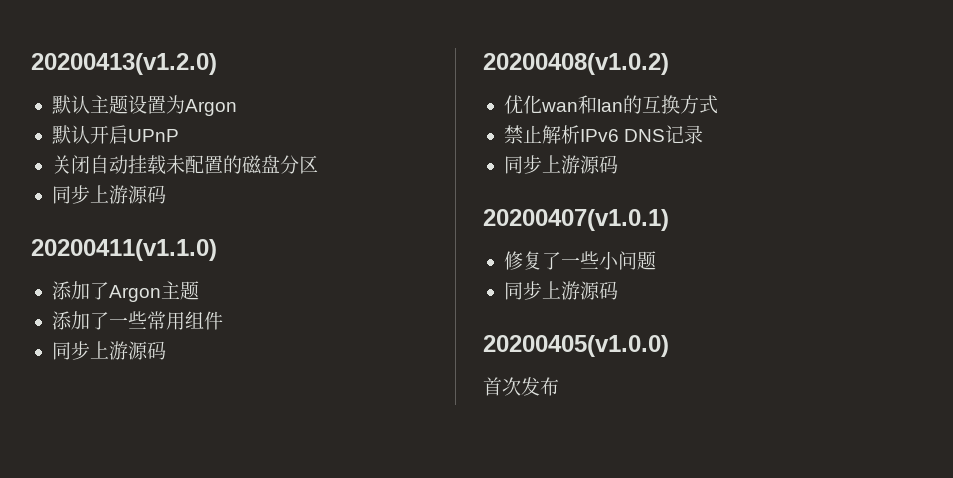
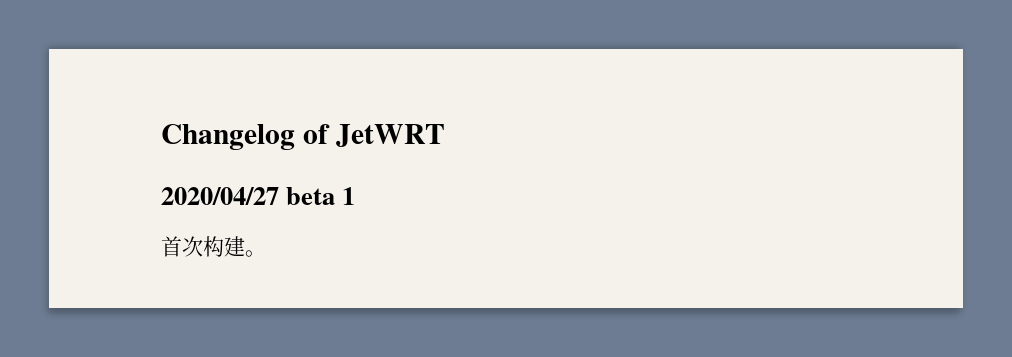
[31,53,217,75] [51,95,237,116] [51,125,179,144] [51,155,318,175] [51,185,166,204] [31,239,217,261] [51,281,199,302] [51,311,223,330] [51,341,166,360] [483,53,669,75] [503,95,718,114] [503,125,704,144] [503,155,618,174] [483,209,669,231] [503,251,656,270] [503,281,618,300] [483,335,669,357] 20200413(v1.2.0) // 默认主题设置为Argon // 默认开启UPnP // 关闭自动挂载未配置的磁盘分区 // 同步上游源码 // 20200411(v1.1.0) // 添加了Argon主题 // 添加了一些常用组件 // 同步上游源码 // 20200408(v1.0.2) // 优化wan和lan的互换方式 // 禁止解析IPv6 DNS记录 // 同步上游源码 // 20200407(v1.0.1) // 修复了一些小问题 // 同步上游源码 // 20200405(v1.0.0) -> [161,124,445,150] [161,187,356,205] Changelog of JetWRT // 2020/04/27 beta 1
[521,377,559,396] 发布 -> [203,236,266,257] 构建。

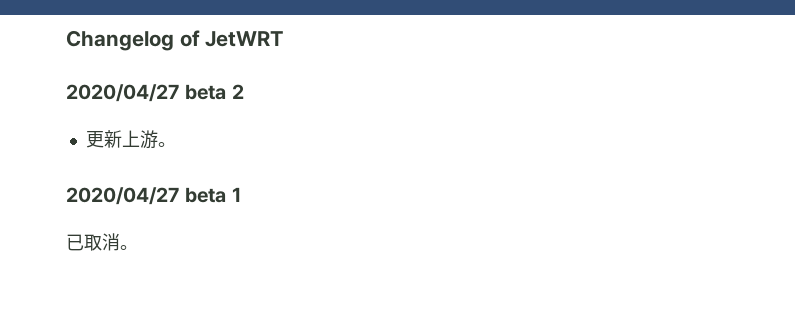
(445, 135) none -> [66,84,244,102] [85,130,176,149] // 2020/04/27 beta 2 // 更新上游。
[161,236,245,257] 首次构建 -> [66,233,120,251] 已取消

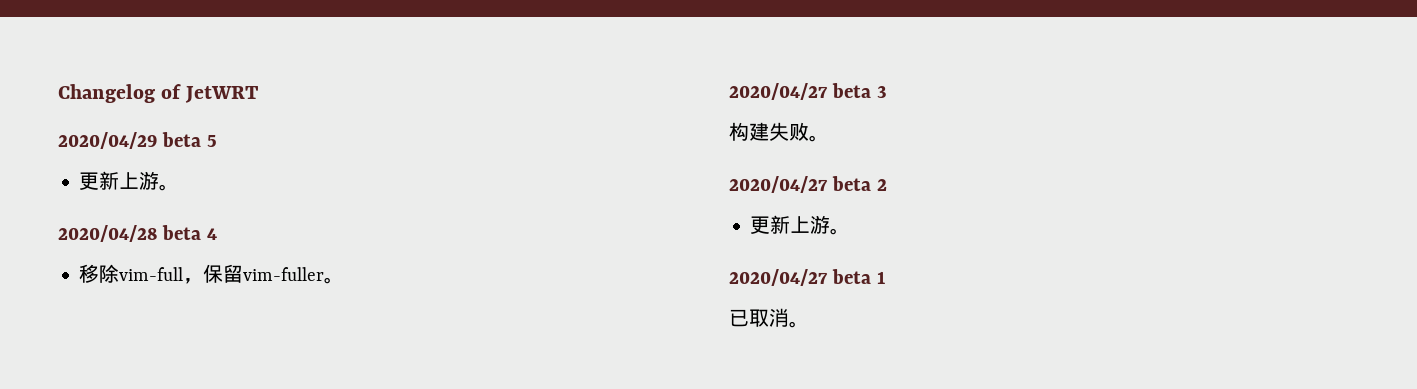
(285, 39) none -> [58,132,217,149] [79,171,180,191] [58,225,217,242] [79,264,345,284] [729,83,887,100] [729,122,829,142] // 2020/04/29 beta 5 // 更新上游。 // 2020/04/28 beta 4 // 移除vim-full，保留vim-fuller。 // 2020/04/27 beta 3 // 构建失败。

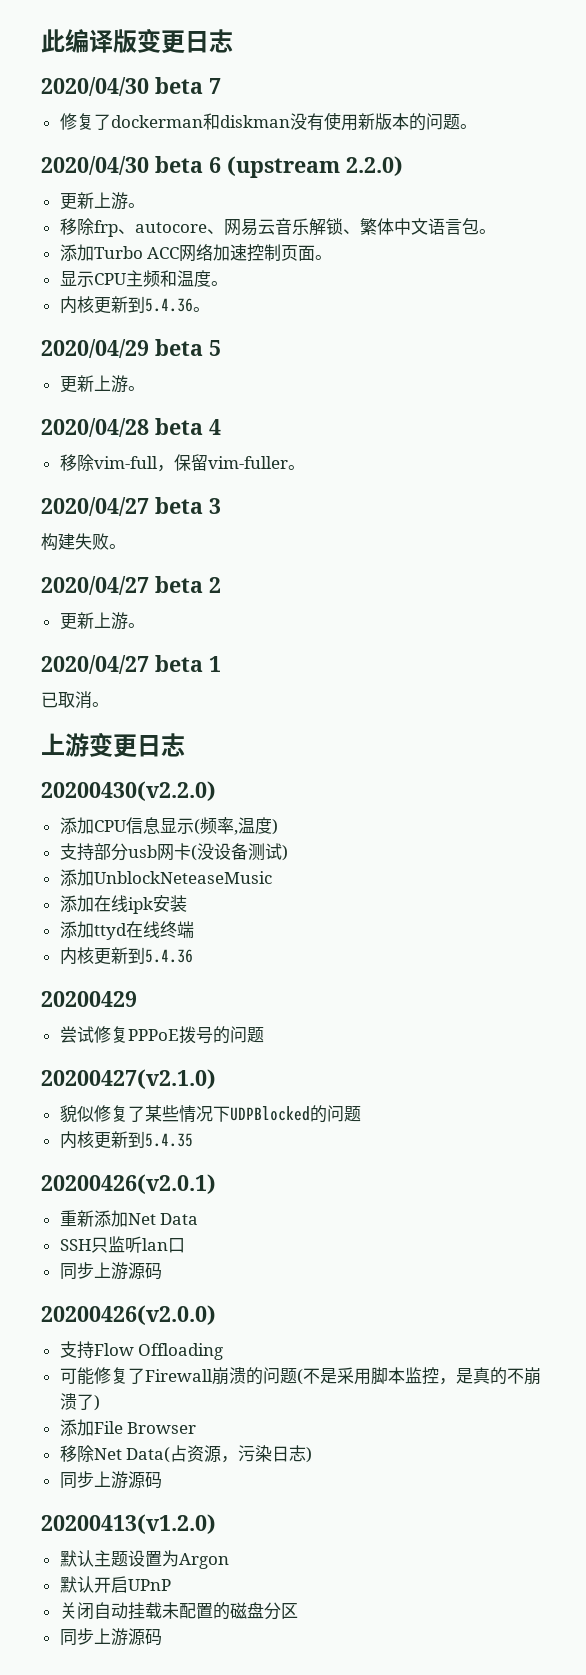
[58,84,260,103] Changelog of JetWRT -> [41,28,233,54] [41,77,221,96] [59,112,477,131] [41,156,403,178] [59,192,145,210] [59,218,496,237] [59,244,333,262] [59,270,228,287] [59,296,210,314] 此编译版变更日志 // 2020/04/30 beta 7 // 修复了dockerman和diskman没有使用新版本的问题。 // 2020/04/30 beta 6 (upstream 2.2.0) // 更新上游。 // 移除frp、autocore、网易云音乐解锁、繁体中文语言包。 // 添加Turbo ACC网络加速控制页面。 // 显示CPU主频和温度。 // 内核更新到5.4.36。
(809, 324) none -> [41,732,185,758] [41,781,216,801] [59,817,278,835] [59,843,288,861] [59,869,272,886] [59,895,187,914] [59,921,194,940] [59,947,193,965] [41,991,137,1007] [59,1026,264,1044] [41,1069,216,1089] [59,1105,361,1123] [59,1131,193,1149] [41,1174,216,1194] [59,1210,199,1227] [59,1236,185,1253] [59,1262,162,1280] [41,1305,216,1325] [59,1341,224,1360] [59,1367,541,1385] [59,1393,100,1411] [59,1419,197,1436] [59,1445,313,1463] [59,1471,162,1489] [41,1514,216,1534] [59,1550,229,1569] [59,1576,171,1593] [59,1602,298,1620] [59,1628,162,1646] // 上游变更日志 // 20200430(v2.2.0) // 添加CPU信息显示(频率,温度) // 支持部分usb网卡(没设备测试) // 添加UnblockNeteaseMusic // 添加在线ipk安装 // 添加ttyd在线终端 // 内核更新到5.4.36 // 20200429 // 尝试修复PPPoE拨号的问题 // 20200427(v2.1.0) // 貌似修复了某些情况下UDPBlocked的问题 // 内核更新到5.4.35 // 20200426(v2.0.1) // 重新添加Net Data // SSH只监听lan口 // 同步上游源码 // 20200426(v2.0.0) // 支持Flow Offloading // 可能修复了Firewall崩溃的问题(不是采用脚本监控，是真的不崩溃了) // 添加File Browser // 移除Net Data(占资源，污染日志) // 同步上游源码 // 20200413(v1.2.0) // 默认主题设置为Argon // 默认开启UPnP // 关闭自动挂载未配置的磁盘分区 // 同步上游源码

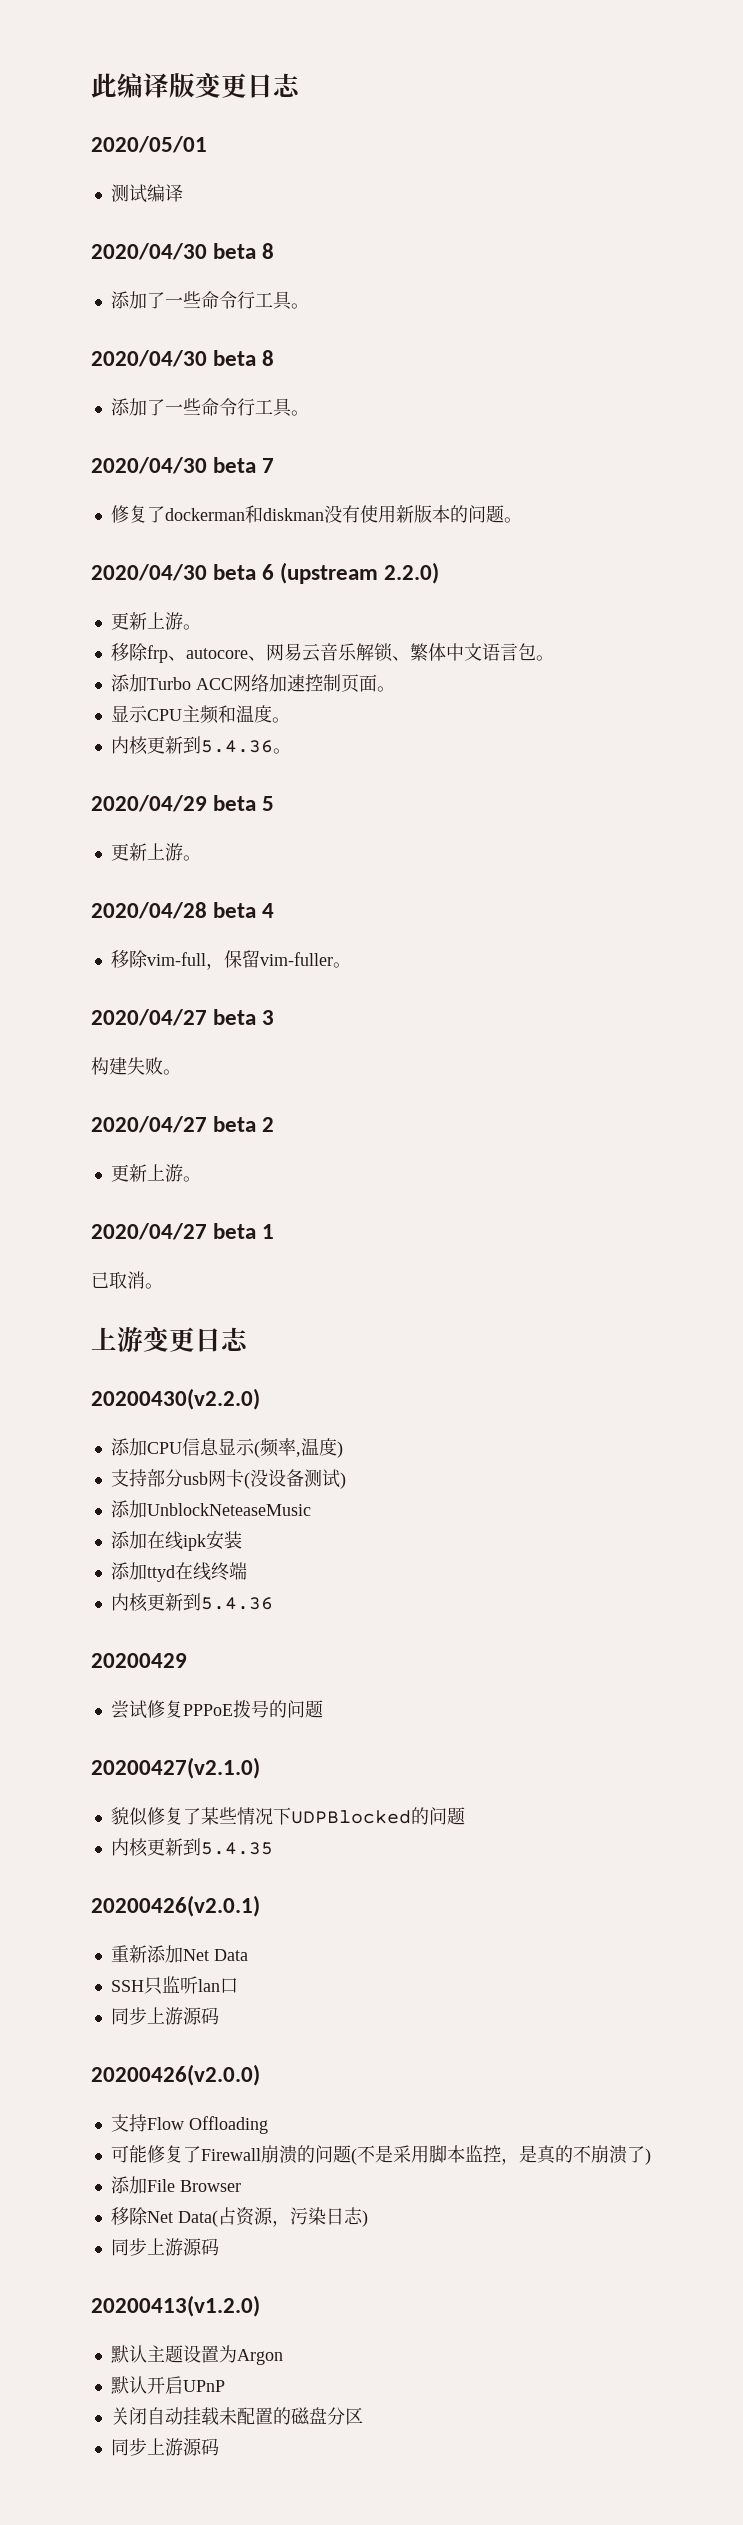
(233, 41) none -> [91,136,207,153] [110,184,183,203] [91,243,275,260] [110,291,309,310] [91,350,275,367] [110,398,309,417] // 2020/05/01 // 测试编译 // 2020/04/30 beta 8 // 添加了一些命令行工具。 // 2020/04/30 beta 8 // 添加了一些命令行工具。

